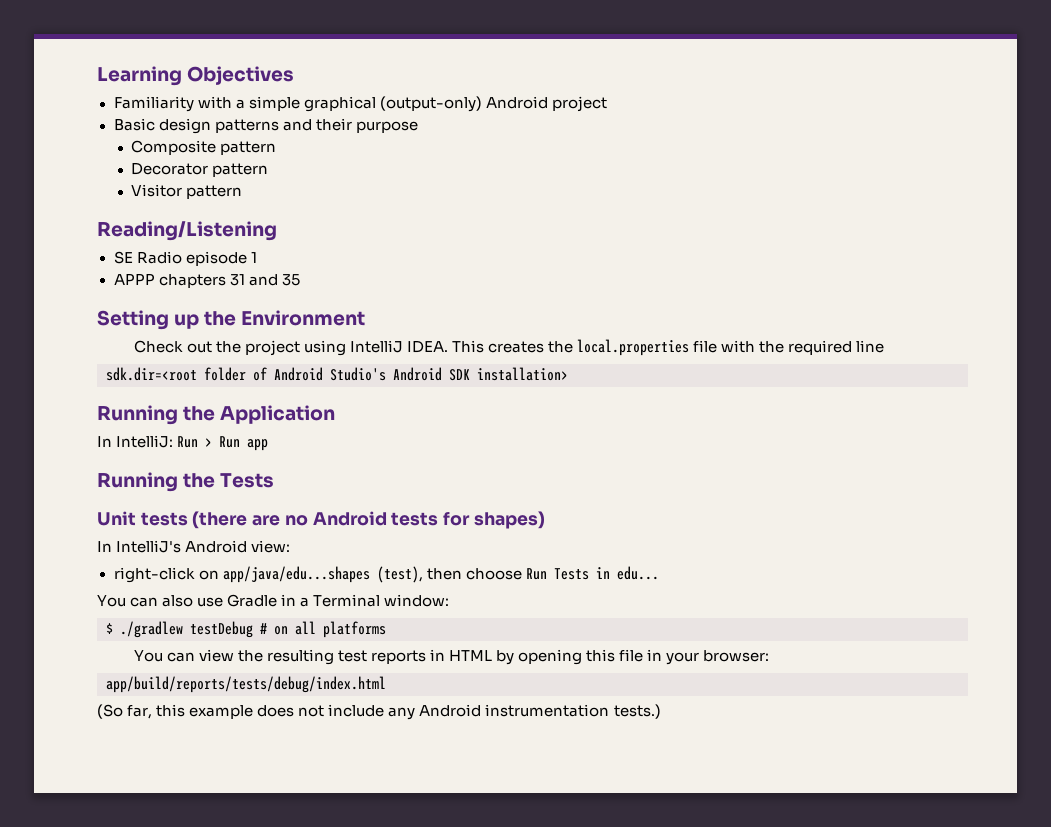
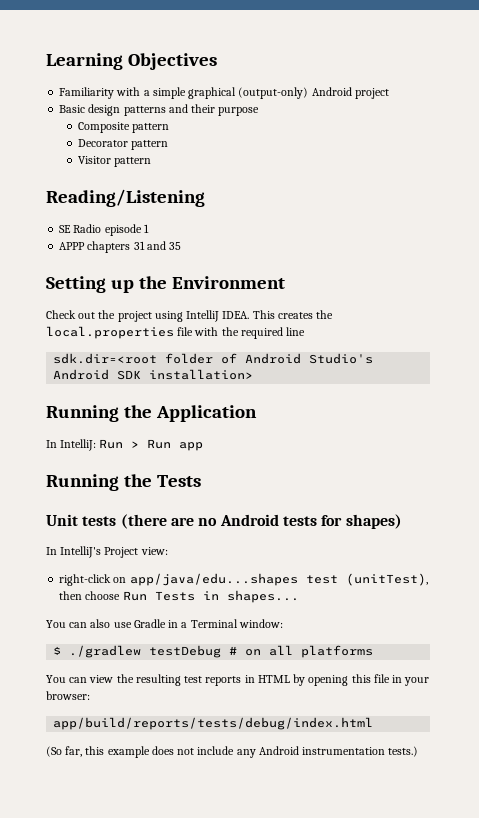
[185,540,248,553] Android -> [104,547,139,558] Project
[376,566,423,583] (test), -> [305,573,428,586] test (unitTest),
[616,566,659,580] edu... -> [226,590,299,603] shapes...

